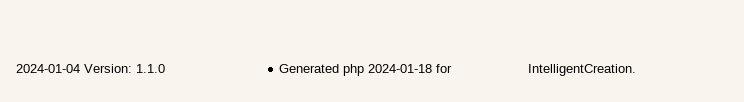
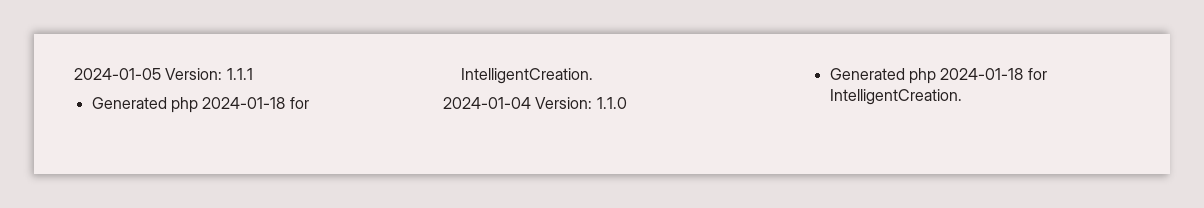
(16, 68) none -> [74,68,253,80] [91,97,309,113] [460,68,593,84] 2024-01-05 Version: 1.1.1 // Generated php 2024-01-18 for IntelligentCreation. //

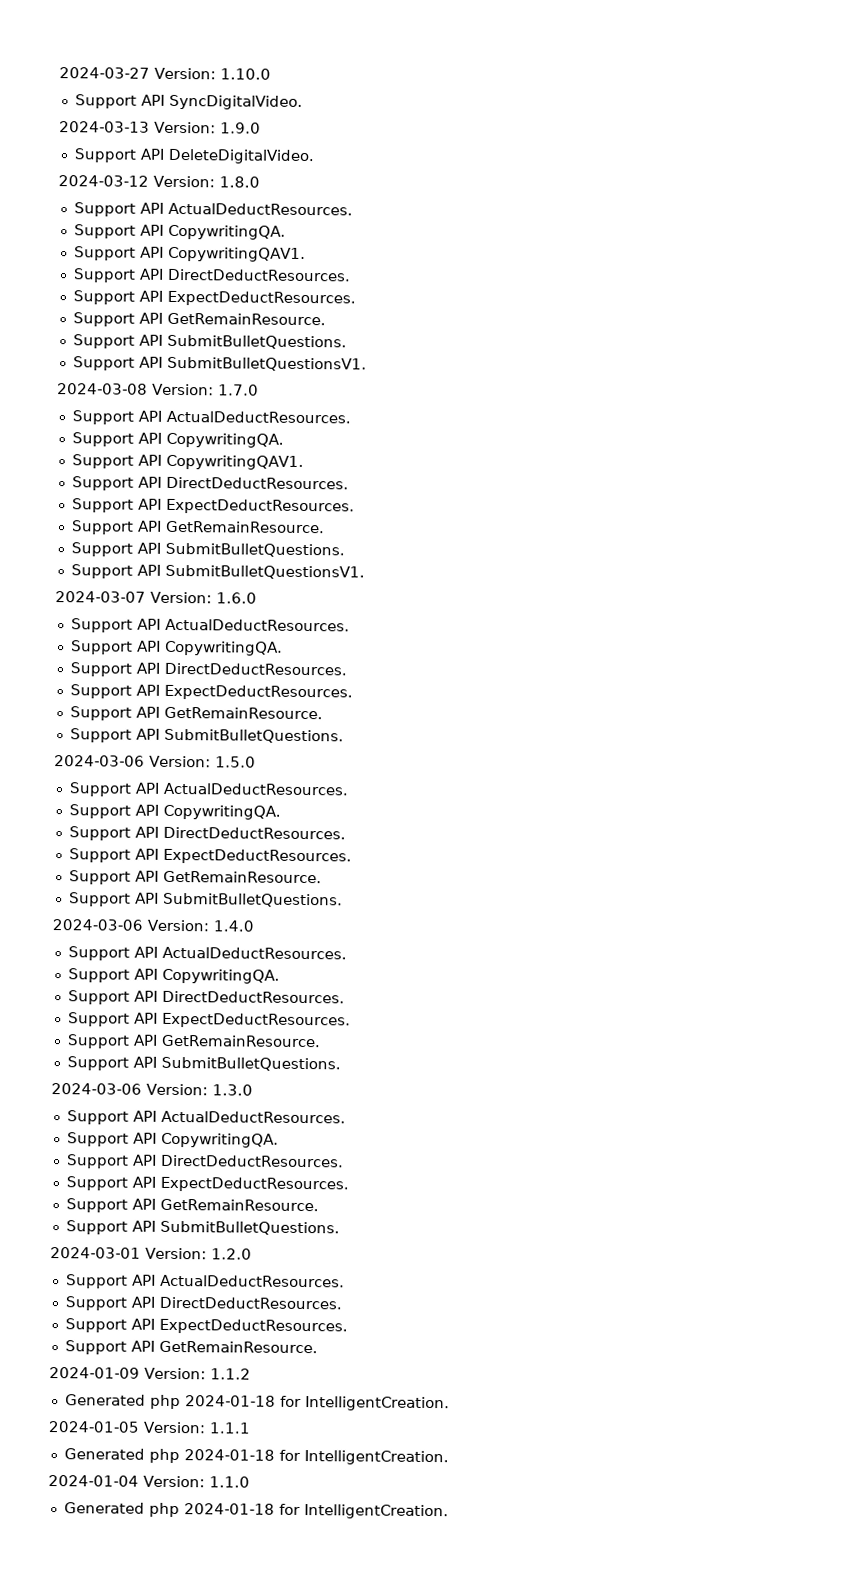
(74, 74) none -> [59,67,271,80] [74,94,303,110] [59,121,261,134] [73,148,314,165] [58,175,260,188] [73,202,353,217] [73,224,286,240] [73,246,306,262] [72,268,351,283] [72,290,356,307] [72,312,326,327] [72,334,347,350] [72,356,367,372] [57,383,259,396] [71,410,351,425] [71,432,284,448] [71,454,304,470] [71,476,349,491] [71,498,355,515] [70,520,325,535] [70,542,345,558] [70,564,365,580] [55,591,257,604] [70,618,350,633] [70,640,283,656] [69,662,347,677] [69,684,353,701] [69,706,323,721] [69,728,344,744] [54,755,256,768] [68,782,349,797] [68,804,281,820] [68,826,346,841] [68,848,352,865] [68,870,322,885] [68,892,343,908] [52,919,254,932] [67,946,347,961] [67,968,280,984] [67,990,345,1005] [67,1012,351,1029] [66,1034,321,1049] [66,1056,341,1072] [51,1083,253,1096] [66,1110,346,1125] [66,1132,279,1148] [65,1154,344,1169] [65,1176,349,1193] [65,1198,319,1213] [65,1220,340,1236] [50,1247,252,1260] [65,1274,345,1289] [64,1296,342,1311] [64,1318,348,1335] [64,1340,318,1355] [49,1367,251,1380] [64,1394,450,1412] 2024-03-27 Version: 1.10.0 // Support API SyncDigitalVideo. // 2024-03-13 Version: 1.9.0 // Support API DeleteDigitalVideo. // 2024-03-12 Version: 1.8.0 // Support API ActualDeductResources. // Support API CopywritingQA. // Support API CopywritingQAV1. // Support API DirectDeductResources. // Support API ExpectDeductResources. // Support API GetRemainResource. // Support API SubmitBulletQuestions. // Support API SubmitBulletQuestionsV1. // 2024-03-08 Version: 1.7.0 // Support API ActualDeductResources. // Support API CopywritingQA. // Support API CopywritingQAV1. // Support API DirectDeductResources. // Support API ExpectDeductResources. // Support API GetRemainResource. // Support API SubmitBulletQuestions. // Support API SubmitBulletQuestionsV1. // 2024-03-07 Version: 1.6.0 // Support API ActualDeductResources. // Support API CopywritingQA. // Support API DirectDeductResources. // Support API ExpectDeductResources. // Support API GetRemainResource. // Support API SubmitBulletQuestions. // 2024-03-06 Version: 1.5.0 // Support API ActualDeductResources. // Support API CopywritingQA. // Support API DirectDeductResources. // Support API ExpectDeductResources. // Support API GetRemainResource. // Support API SubmitBulletQuestions. // 2024-03-06 Version: 1.4.0 // Support API ActualDeductResources. // Support API CopywritingQA. // Support API DirectDeductResources. // Support API ExpectDeductResources. // Support API GetRemainResource. // Support API SubmitBulletQuestions. // 2024-03-06 Version: 1.3.0 // Support API ActualDeductResources. // Support API CopywritingQA. // Support API DirectDeductResources. // Support API ExpectDeductResources. // Support API GetRemainResource. // Support API SubmitBulletQuestions. // 2024-03-01 Version: 1.2.0 // Support API ActualDeductResources. // Support API DirectDeductResources. // Support API ExpectDeductResources. // Support API GetRemainResource. // 2024-01-09 Version: 1.1.2 // Generated php 2024-01-18 for IntelligentCreation. //

